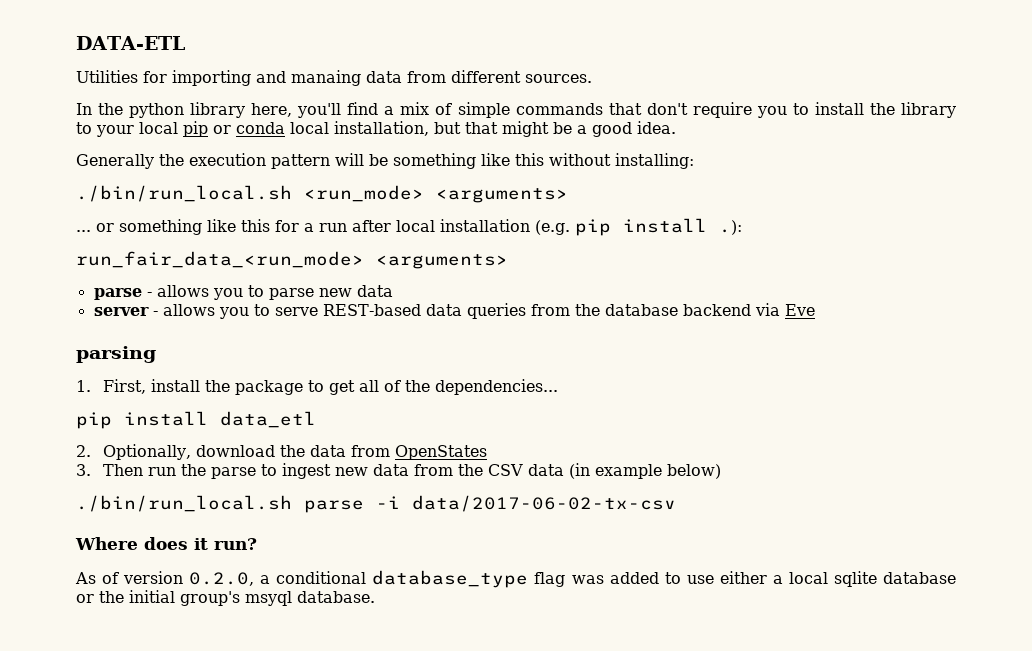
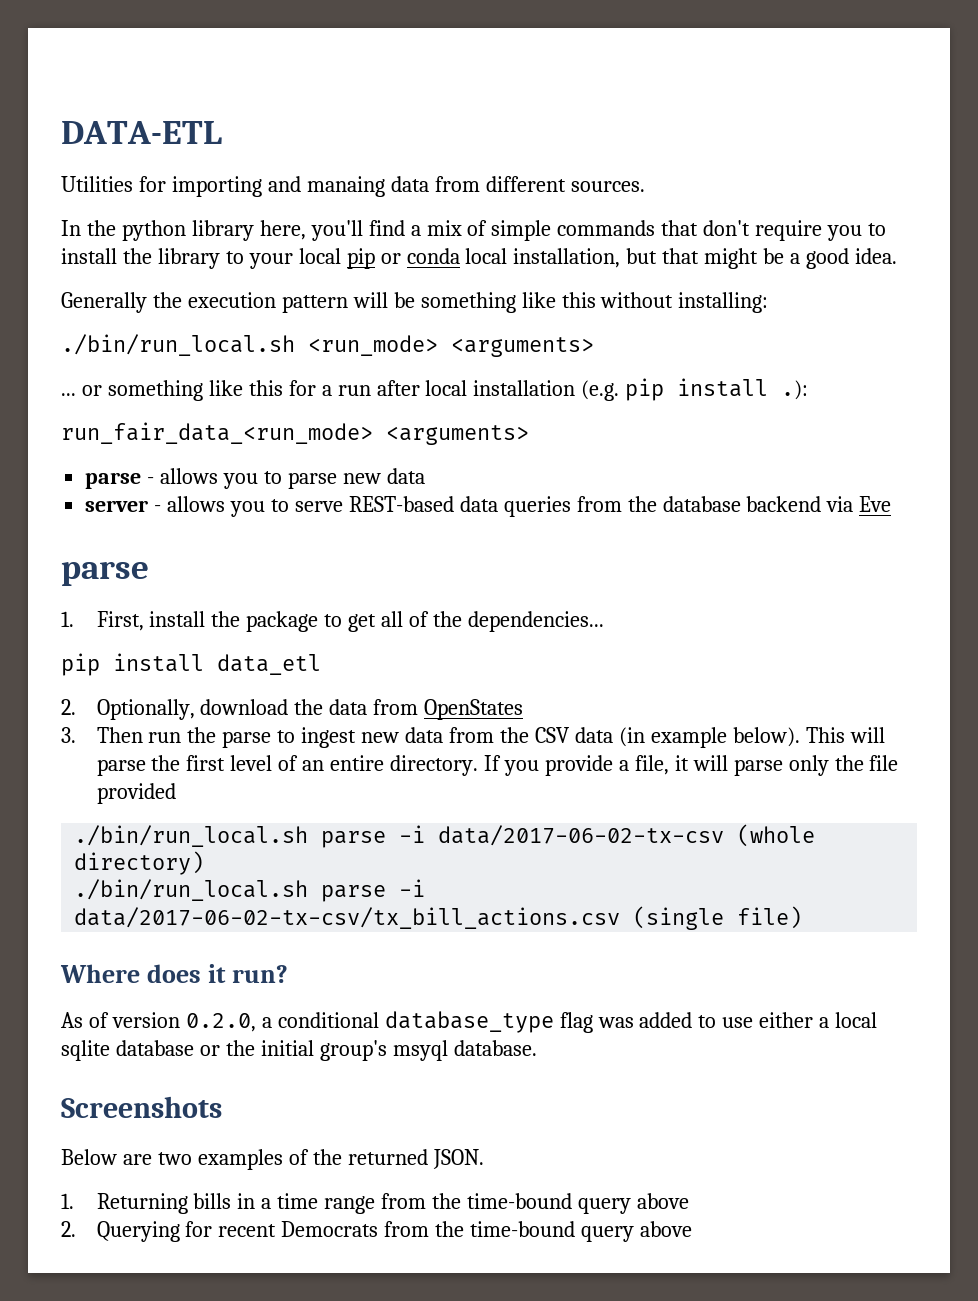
[76,346,156,363] parsing -> [61,561,149,586] parse
[667,464,722,479] [76,495,676,513] below) // ./bin/run_local.sh parse -i data/2017-06-02-tx-csv -> [732,727,885,747] [96,755,899,776] [96,783,176,804] [74,824,816,848] [74,851,205,875] [74,879,426,902] [74,906,803,930] below). This will parse the first level of an entire directory. If you provide a file, it will parse only the file provided // ./bin/run_local.sh parse -i data/2017-06-02-tx-csv (whole directory) // ./bin/run_local.sh parse -i data/2017-06-02-tx-csv/tx_bill_actions.csv (single file)
(375, 597) none -> [61,1096,222,1118] [61,1149,484,1170] [61,1193,689,1214] [61,1221,693,1242] // Screenshots // Below are two examples of the returned JSON. // 1. Returning bills in a time range from the time-bound query above // 2. Querying for recent Democrats from the time-bound query above

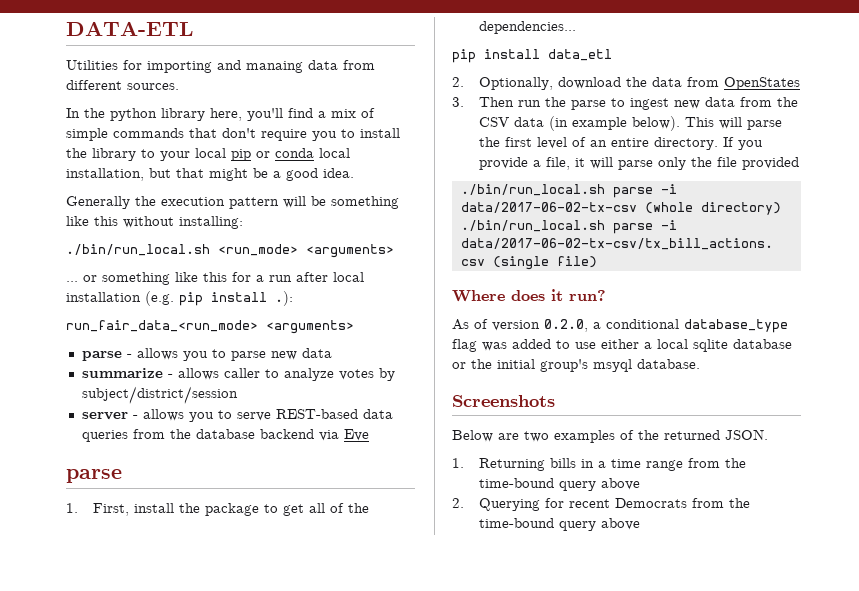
(425, 476) none -> [81,368,395,381] [81,386,238,404] // summarize - allows caller to analyze votes by subject/district/session

